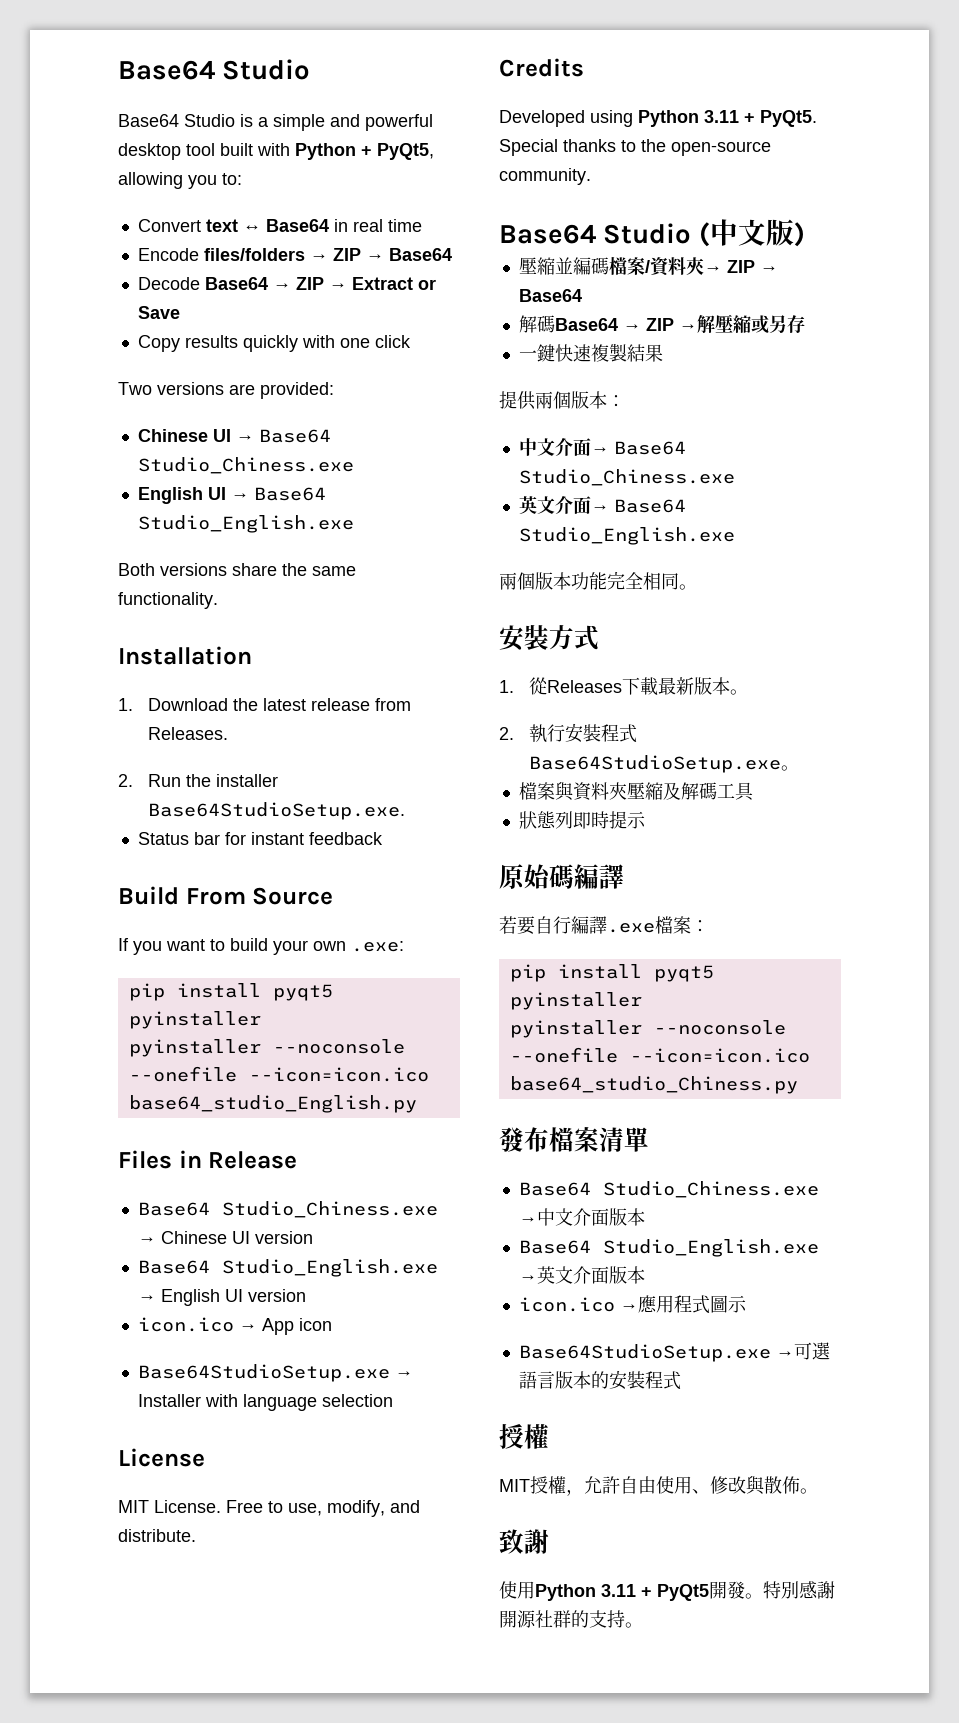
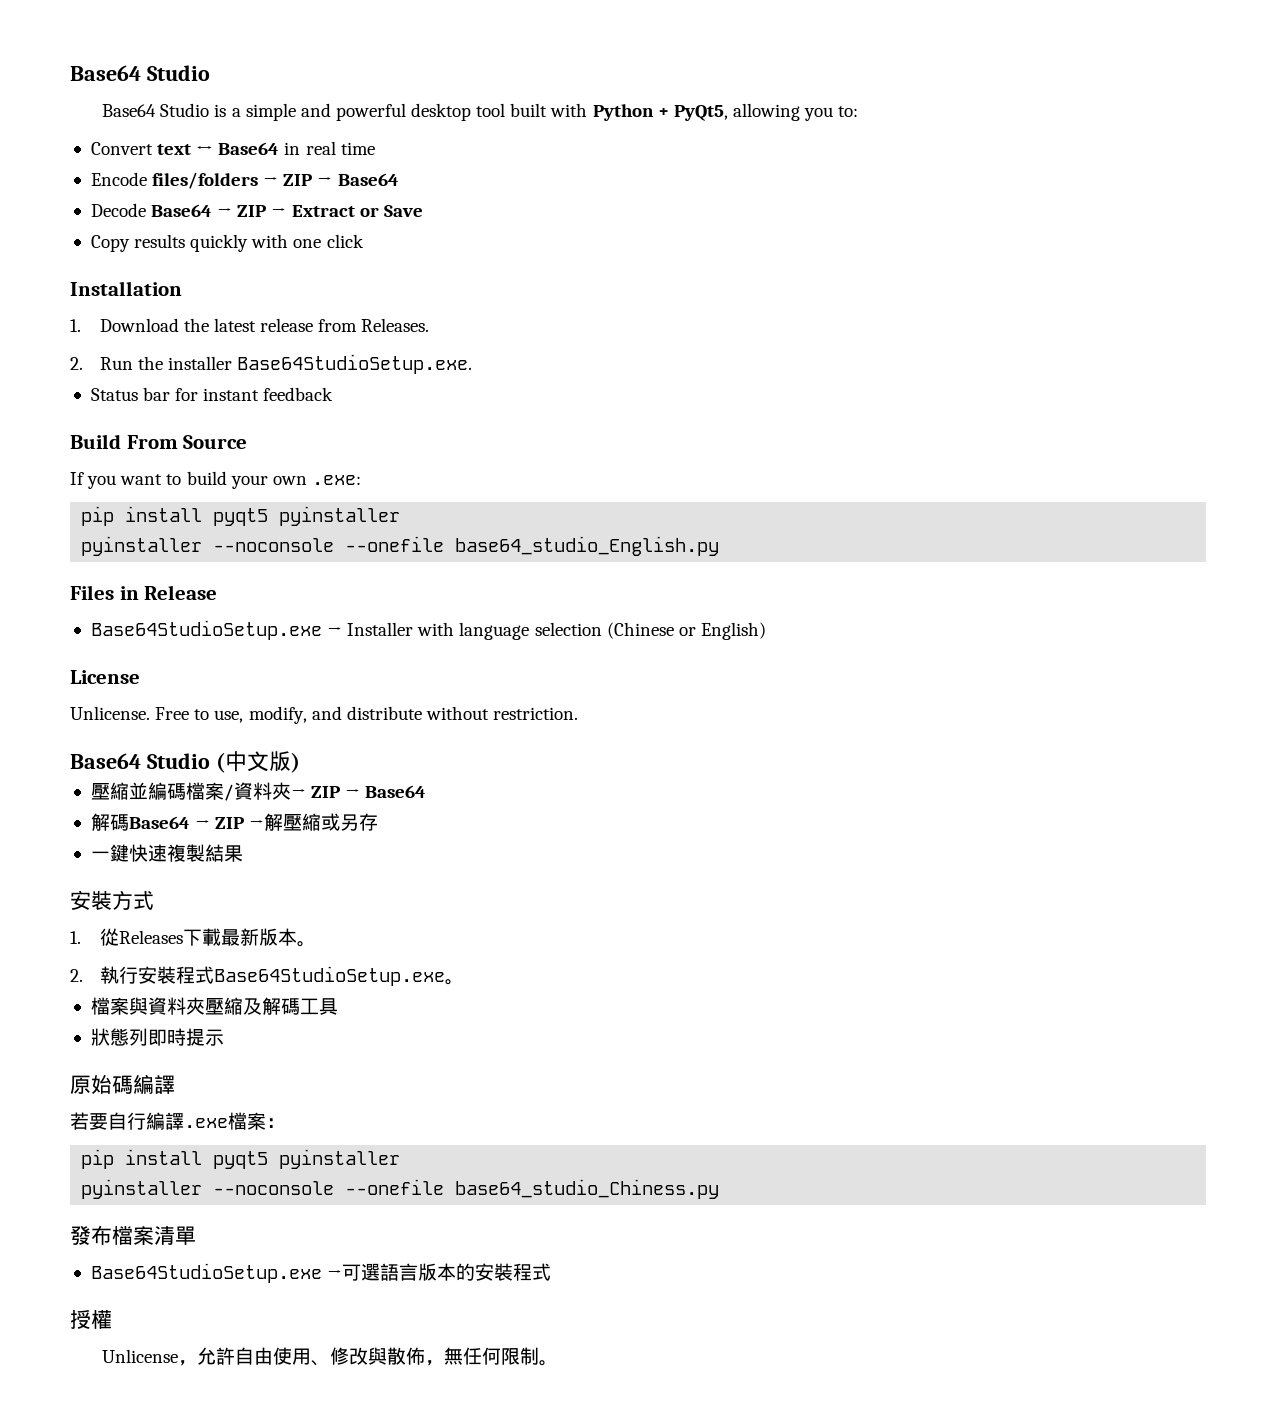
[118,382,334,399] [137,429,331,443] [137,457,354,474] [137,487,326,504] [137,515,354,533] [118,563,356,576] [118,592,218,609] // Two versions are provided: // Chinese UI → Base64 Studio_Chiness.exe // English UI → Base64 Studio_English.exe // Both versions share the same functionality. -> (364, 241) none
[248,1067,429,1082] --icon=icon.ico -> (445, 544) none
[137,1201,438,1218] [137,1231,313,1244] [137,1259,438,1277] [137,1289,306,1306] [137,1317,332,1335] // Base64 Studio_Chiness.exe → Chinese UI version // Base64 Studio_English.exe → English UI version // icon.ico → App icon -> (218, 592) none
(393, 1400) none -> [606,622,766,640] (Chinese or English)
[118,1500,221,1513] MIT License. -> [70,706,150,720] Unlicense.
[118,1529,196,1542] [499,58,584,77] [499,110,817,127] [499,139,771,156] [499,168,591,185] distribute. // Credits // Developed using Python 3.11 + PyQt5. Special thanks to the open-source community. -> [346,706,579,720] distribute without restriction.
[499,391,625,410] [518,438,686,456] [518,469,735,486] [518,496,686,514] [518,527,735,545] [499,571,697,590] // 提供兩個版本： // 中文介面→ Base64 Studio_Chiness.exe // 英文介面→ Base64 Studio_English.exe // 兩個版本功能完全相同。 -> (243, 853) none
[629,1048,810,1063] --icon=icon.ico -> (445, 1187) none
[518,1181,819,1198] [518,1208,645,1226] [518,1239,819,1257] [518,1266,645,1284] [518,1295,747,1314] // Base64 Studio_Chiness.exe →中文介面版本 // Base64 Studio_English.exe →英文介面版本 // icon.ico →應用程式圖示 -> (196, 1235) none
[499,1476,566,1494] MIT授權 -> [102,1349,179,1363] Unlicense
[800,1488,818,1494] [499,1529,549,1554] [499,1581,835,1601] [499,1610,625,1628] 。 // 致謝 // 使用Python 3.11 + PyQt5開發。特別感謝開源社群的支持 -> [425,1347,540,1366] ，無任何限制

